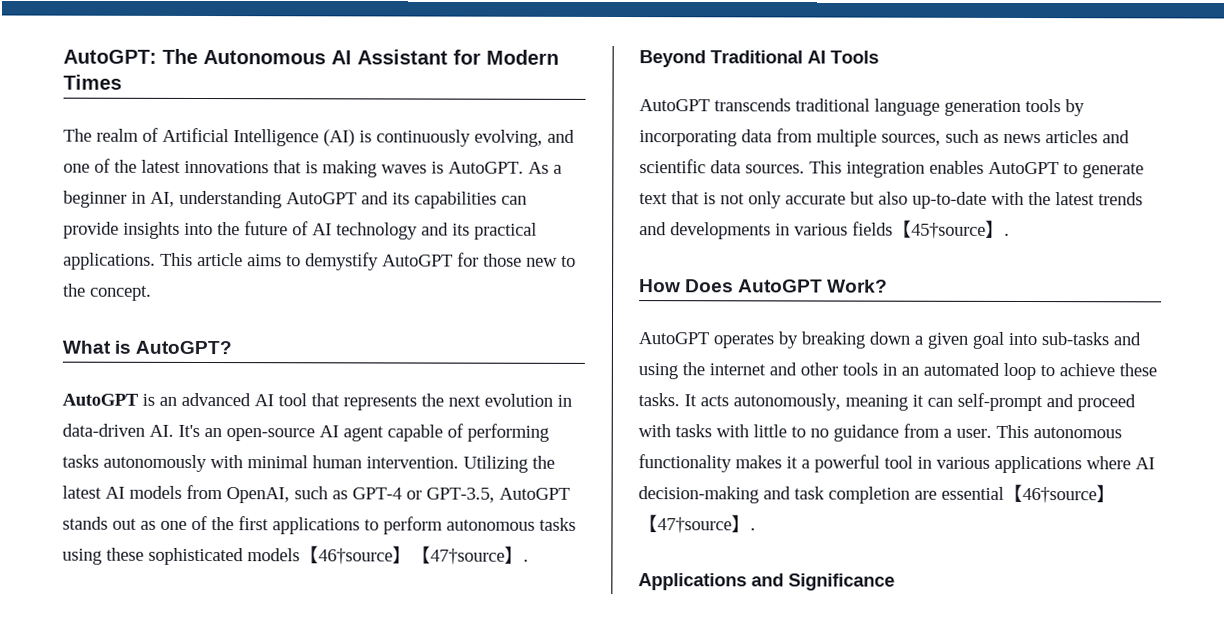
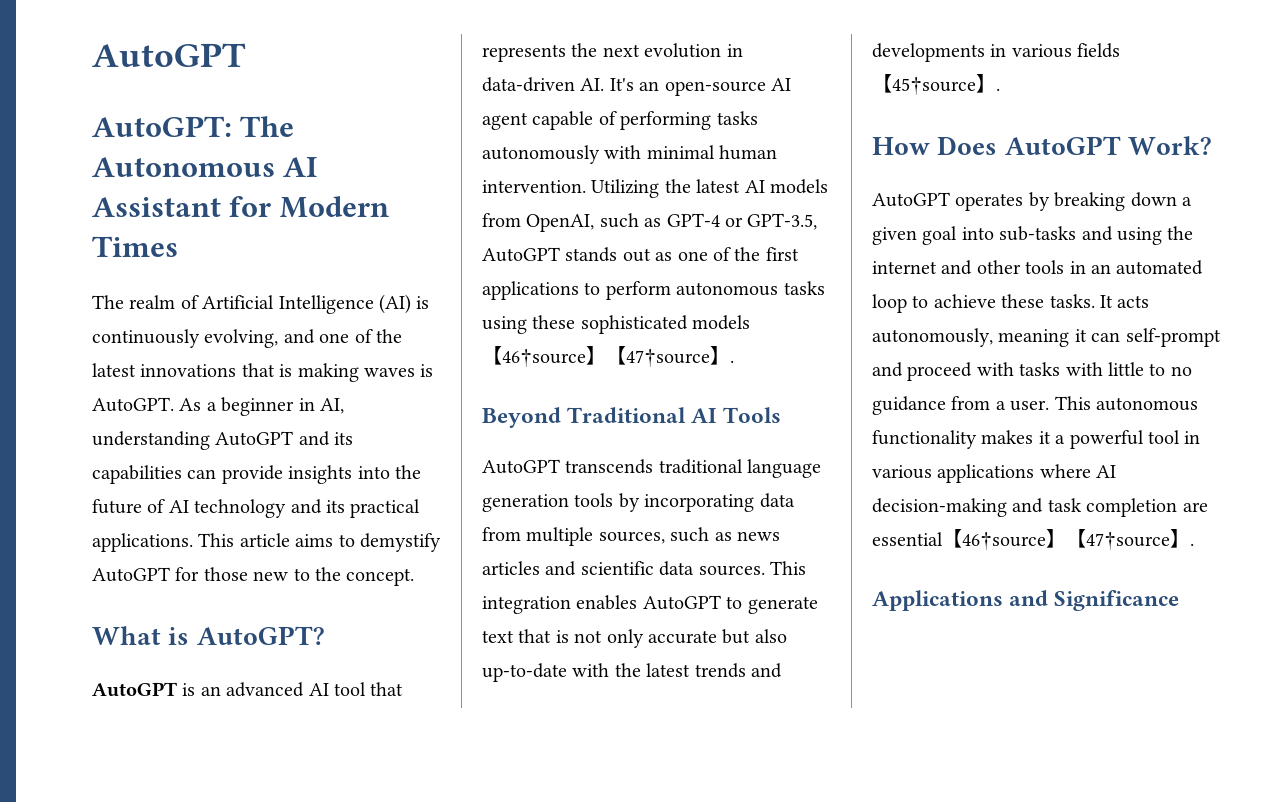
(63, 56) none -> [92,43,246,67] AutoGPT //

